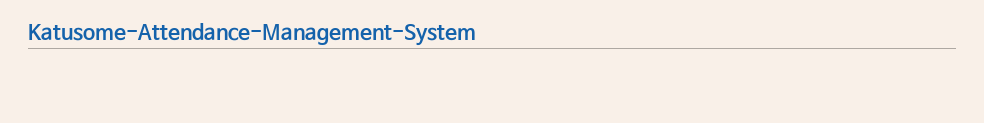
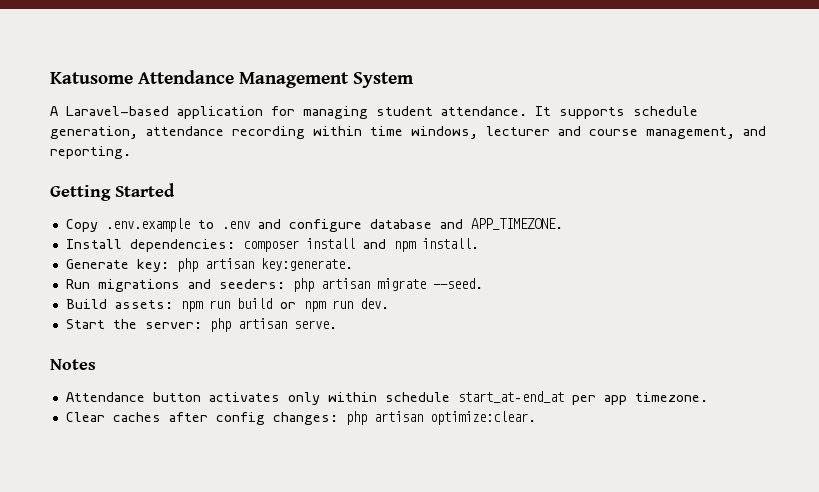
[28,23,476,46] Katusome-Attendance-Management-System -> [50,70,414,88] [50,106,698,119] [50,126,766,139] [50,146,131,159] [50,183,175,201] [65,218,563,232] [65,238,479,252] [65,258,353,272] [65,278,483,292] [65,298,389,312] [65,318,337,332] [50,359,96,370] [65,391,708,405] [65,411,536,425] Katusome Attendance Management System // A Laravel-based application for managing student attendance. It supports schedule generation, attendance recording within time windows, lecturer and course management, and reporting. // Getting Started // Copy .env.example to .env and configure database and APP_TIMEZONE. // Install dependencies: composer install and npm install. // Generate key: php artisan key:generate. // Run migrations and seeders: php artisan migrate --seed. // Build assets: npm run build or npm run dev. // Start the server: php artisan serve. // Notes // Attendance button activates only within schedule start_at–end_at per app timezone. // Clear caches after config changes: php artisan optimize:clear.

